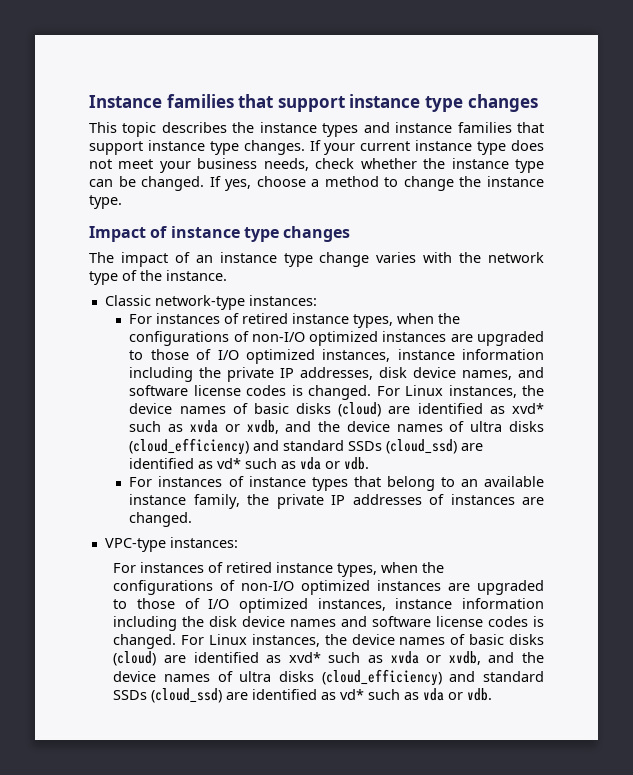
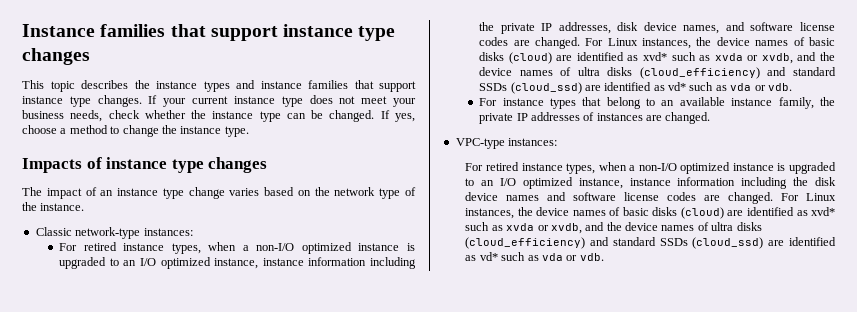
[89,226,146,242] Impact -> [22,158,82,173] Impacts
[423,252,453,263] with -> [264,187,311,196] based on
[156,313,461,328] [129,331,544,346] [129,349,391,364] instances of retired instance types, when the configurations of non-I/O optimized instances are upgraded to those of I/O optimized instances, -> [83,242,415,254] [59,257,259,269] retired instance types, when a non-I/O optimized instance is upgraded to an I/O optimized instance,
[291,385,303,396] is -> [513,40,530,46] are
[158,476,244,487] instances of -> (498, 102) none
[140,562,445,577] [113,580,544,595] [113,598,386,613] instances of retired instance types, when the configurations of non-I/O optimized instances are upgraded to those of I/O optimized instances, -> [485,162,837,174] [465,177,623,189] retired instance types, when a non-I/O optimized instance is upgraded to an I/O optimized instance,
[533,616,544,627] is -> [704,195,721,201] are

